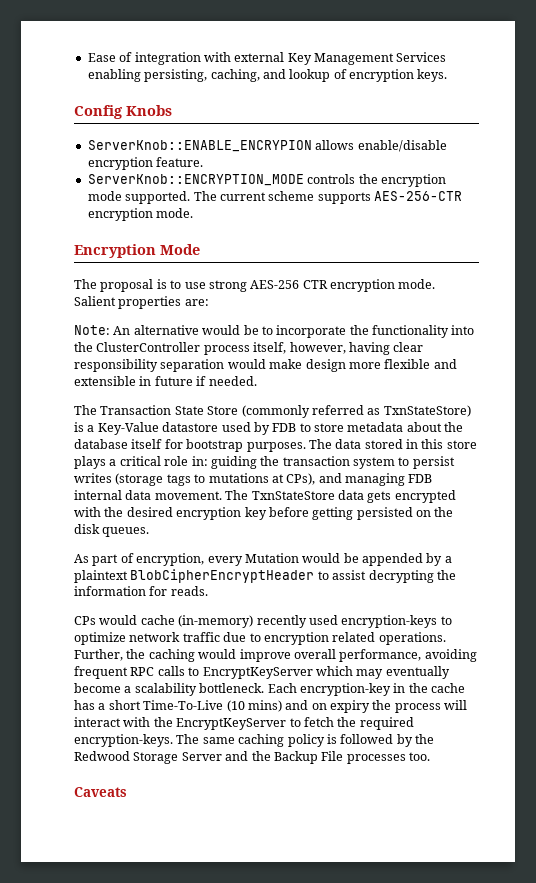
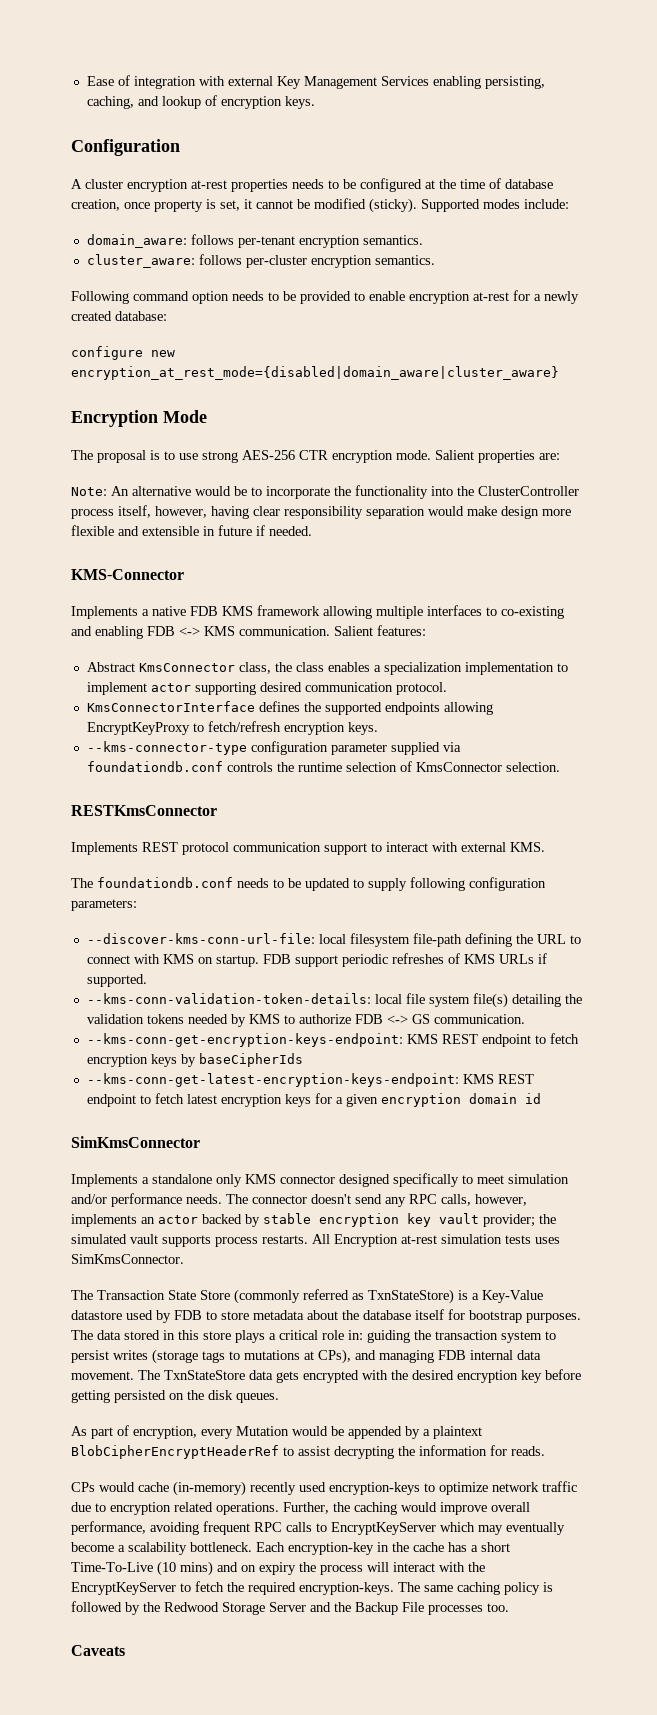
[74,105,172,119] [87,140,447,152] [87,157,204,170] [87,174,446,187] [87,191,462,204] [87,208,194,221] Config Knobs // ServerKnob::ENABLE_ENCRYPION allows enable/disable encryption feature. // ServerKnob::ENCRYPTION_MODE controls the encryption mode supported. The current scheme supports AES-256-CTR encryption mode. -> [71,139,180,156] [71,178,553,192] [71,198,569,213] [86,234,423,248] [86,254,435,268] [71,290,579,304] [71,311,167,321] [71,346,175,360] [71,366,559,380] Configuration // A cluster encryption at-rest properties needs to be configured at the time of database creation, once property is set, it cannot be modified (sticky). Supported modes include: // domain_aware: follows per-tenant encryption semantics. // cluster_aware: follows per-cluster encryption semantics. // Following command option needs to be provided to enable encryption at-rest for a newly created database: // configure new encryption_at_rest_mode={disabled|domain_aware|cluster_aware}
(257, 381) none -> [71,569,184,580] [71,605,564,619] [71,625,426,639] [86,662,568,675] [86,682,447,695] [86,701,493,715] [86,721,378,735] [86,741,461,755] [86,761,560,772] [71,805,217,816] [71,842,545,855] [71,877,546,891] [71,899,137,911] [86,933,581,947] [86,953,547,967] [86,974,147,987] [86,993,582,1008] [86,1014,525,1027] [86,1033,579,1047] [86,1053,303,1067] [86,1073,534,1087] [86,1093,541,1107] [71,1136,200,1148] [71,1173,569,1187] [71,1193,527,1207] [71,1213,556,1227] [71,1234,560,1247] [71,1254,184,1264] // KMS-Connector // Implements a native FDB KMS framework allowing multiple interfaces to co-existing and enabling FDB <-> KMS communication. Salient features: // Abstract KmsConnector class, the class enables a specialization implementation to implement actor supporting desired communication protocol. // KmsConnectorInterface defines the supported endpoints allowing EncryptKeyProxy to fetch/refresh encryption keys. // --kms-connector-type configuration parameter supplied via foundationdb.conf controls the runtime selection of KmsConnector selection. // RESTKmsConnector // Implements REST protocol communication support to interact with external KMS. // The foundationdb.conf needs to be updated to supply following configuration parameters: // --discover-kms-conn-url-file: local filesystem file-path defining the URL to connect with KMS on startup. FDB support periodic refreshes of KMS URLs if supported. // --kms-conn-validation-token-details: local file system file(s) detailing the validation tokens needed by KMS to authorize FDB <-> GS communication. // --kms-conn-get-encryption-keys-endpoint: KMS REST endpoint to fetch encryption keys by baseCipherIds // --kms-conn-get-latest-encryption-keys-endpoint: KMS REST endpoint to fetch latest encryption keys for a given encryption domain id // SimKmsConnector // Implements a standalone only KMS connector designed specifically to meet simulation and/or performance needs. The connector doesn't send any RPC calls, however, implements an actor backed by stable encryption key vault provider; the simulated vault supports process restarts. All Encryption at-rest simulation tests uses SimKmsConnector.
[130,569,315,583] BlobCipherEncryptHeader -> [71,1445,279,1459] BlobCipherEncryptHeaderRef

